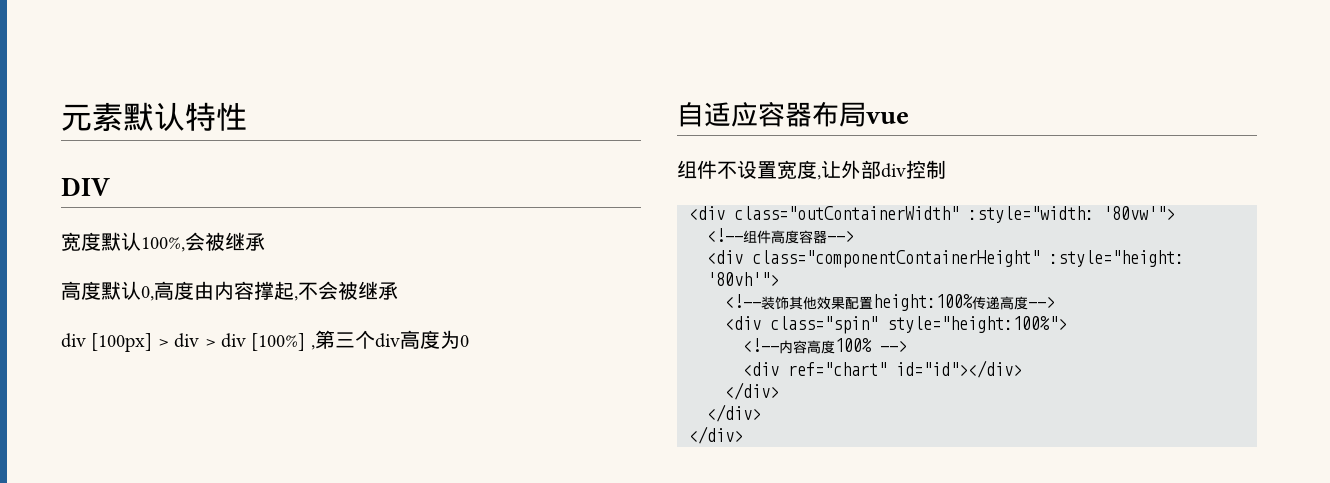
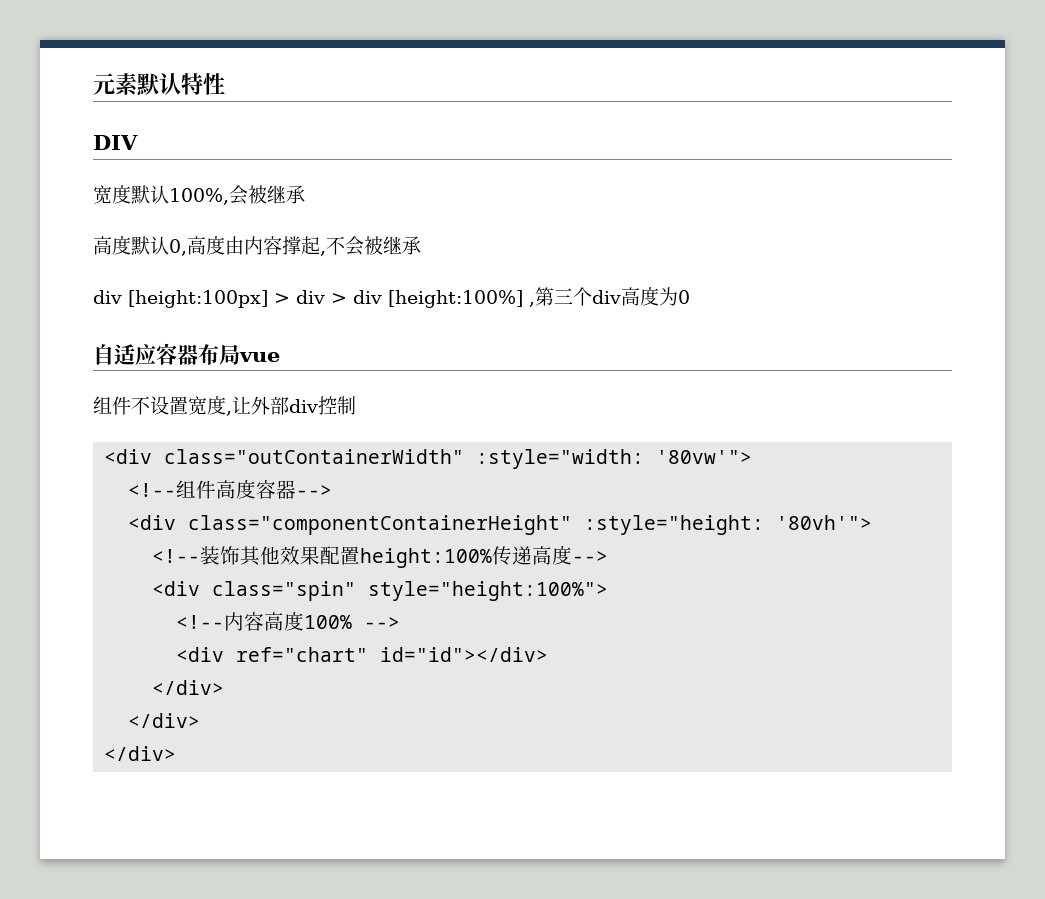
[91,333,153,352] [100px] -> [128,290,268,308] [height:100px]
[251,333,306,351] [100%] -> [388,290,523,308] [height:100%]

